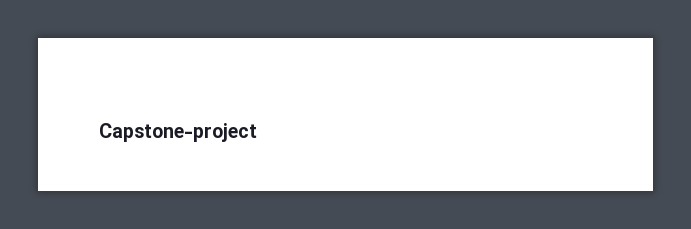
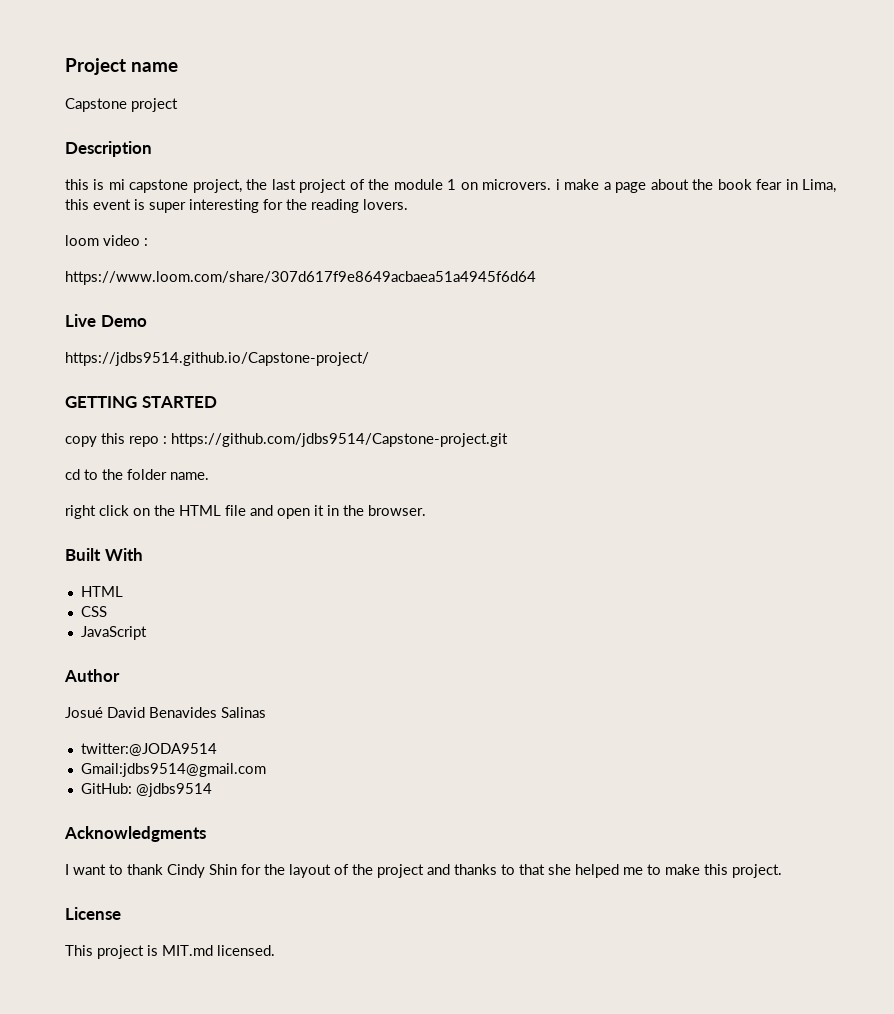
[99,123,257,142] Capstone-project -> [65,58,178,75] [65,98,178,112] [65,141,152,157] [65,179,836,193] [65,199,408,213] [65,235,148,246] [65,271,536,285] [65,314,147,327] [65,352,369,366] [65,396,217,408] [65,433,508,447] [65,469,209,480] [65,505,426,519] [65,548,143,561] [80,586,123,597] [80,606,107,617] [80,626,147,640] [64,669,120,682] [65,707,266,718] [80,743,217,756] [80,763,266,777] [80,783,212,797] [64,826,206,842] [65,864,782,878] [65,907,121,920] [65,945,275,959] Project name // Capstone project // Description // this is mi capstone project, the last project of the module 1 on microvers. i make a page about the book fear in Lima, this event is super interesting for the reading lovers. // loom video : // https://www.loom.com/share/307d617f9e8649acbaea51a4945f6d64 // Live Demo // https://jdbs9514.github.io/Capstone-project/ // GETTING STARTED // copy this repo : https://github.com/jdbs9514/Capstone-project.git // cd to the folder name. // right click on the HTML file and open it in the browser. // Built With // HTML // CSS // JavaScript // Author // Josué David Benavides Salinas // twitter:@JODA9514 // Gmail:jdbs9514@gmail.com // GitHub: @jdbs9514 // Acknowledgments // I want to thank Cindy Shin for the layout of the project and thanks to that she helped me to make this project. // License // This project is MIT.md licensed.

